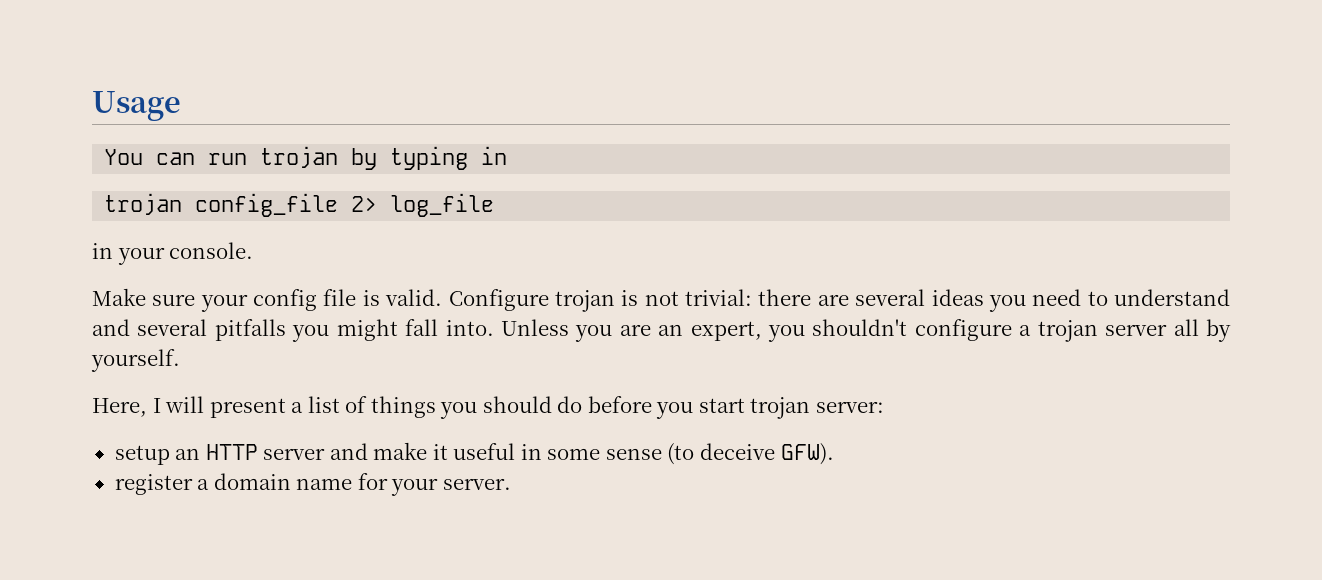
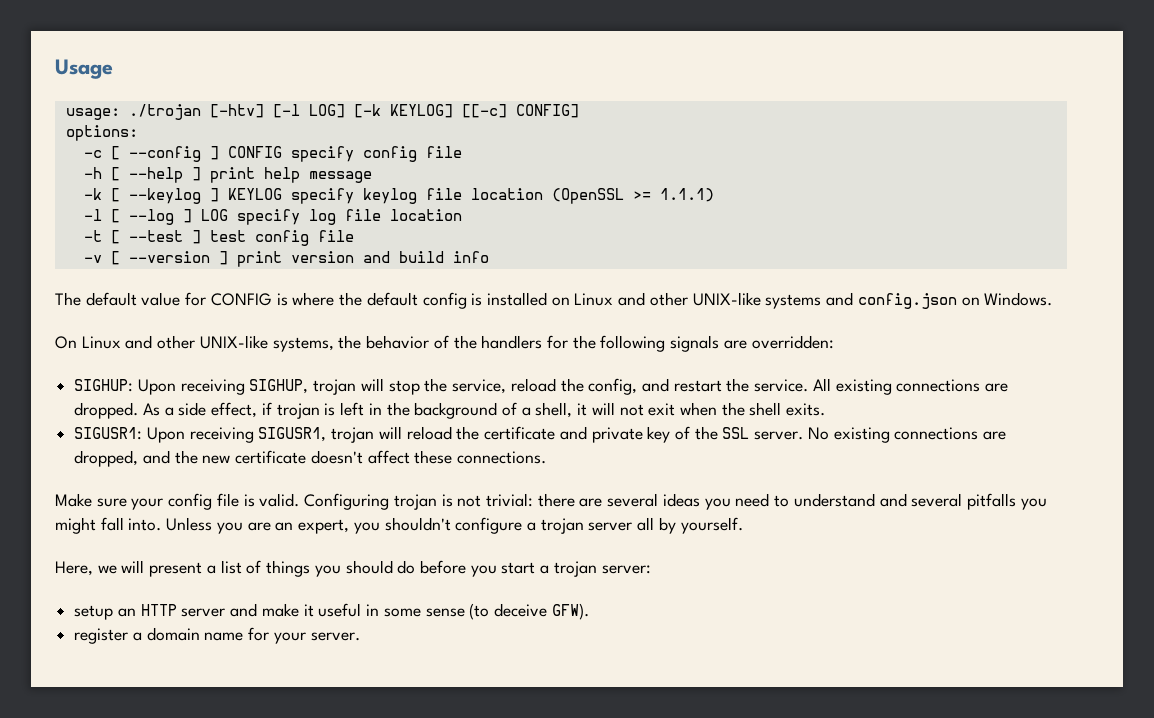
[104,146,508,170] [104,193,495,217] [92,242,254,265] You can run trojan by typing in // trojan config_file 2> log_file // in your console. -> [65,104,579,120] [65,125,138,141] [83,146,462,162] [83,167,372,183] [83,188,714,204] [83,209,462,225] [83,230,354,246] [83,251,489,267] [55,292,1053,309] [55,335,834,352] [74,378,1009,395] [74,402,826,419] [74,426,1007,443] [74,450,547,467] usage: ./trojan [-htv] [-l LOG] [-k KEYLOG] [[-c] CONFIG] // options: // -c [ --config ] CONFIG specify config file // -h [ --help ] print help message // -k [ --keylog ] KEYLOG specify keylog file location (OpenSSL >= 1.1.1) // -l [ --log ] LOG specify log file location // -t [ --test ] test config file // -v [ --version ] print version and build info // The default value for CONFIG is where the default config is installed on Linux and other UNIX-like systems and config.json on Windows. // On Linux and other UNIX-like systems, the behavior of the handlers for the following signals are overridden: // SIGHUP: Upon receiving SIGHUP, trojan will stop the service, reload the config, and restart the service. All existing connections are dropped. As a side effect, if trojan is left in the background of a shell, it will not exit when the shell exits. // SIGUSR1: Upon receiving SIGUSR1, trojan will reload the certificate and private key of the SSL server. No existing connections are dropped, and the new certificate doesn't affect these connections.
[448,289,549,311] Configure -> [304,493,390,510] Configuring
[152,398,161,413] I -> [97,565,117,574] we
(745, 405) none -> [540,565,550,574] a

